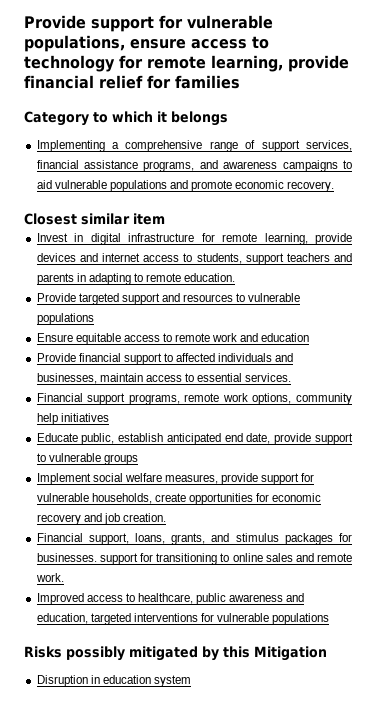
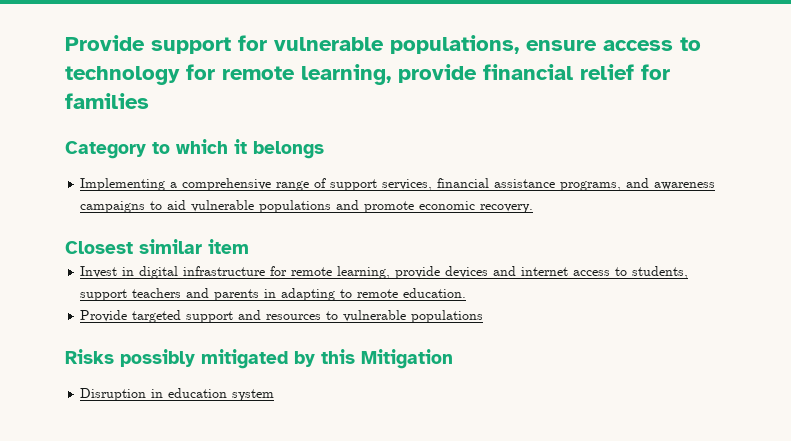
[36,333,310,345] [36,353,294,365] [36,373,292,384] [36,393,353,405] [36,413,109,425] [36,433,353,445] [36,453,138,465] [36,473,315,485] [36,493,322,505] [36,513,166,525] [36,533,352,545] [36,553,352,565] [35,573,64,582] [36,593,305,605] [36,613,330,625] // Ensure equitable access to remote work and education // Provide financial support to affected individuals and businesses, maintain access to essential services. // Financial support programs, remote work options, community help initiatives // Educate public, establish anticipated end date, provide support to vulnerable groups // Implement social welfare measures, provide support for vulnerable households, create opportunities for economic recovery and job creation. // Financial support, loans, grants, and stimulus packages for businesses. support for transitioning to online sales and remote work. // Improved access to healthcare, public awareness and education, targeted interventions for vulnerable populations -> (484, 316) none

